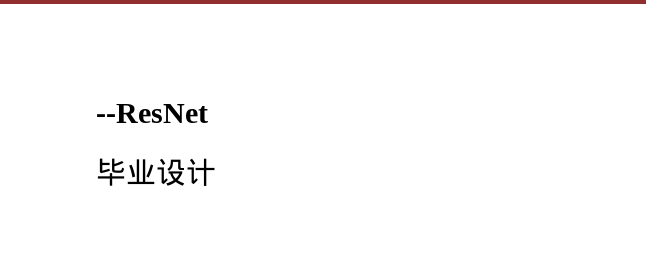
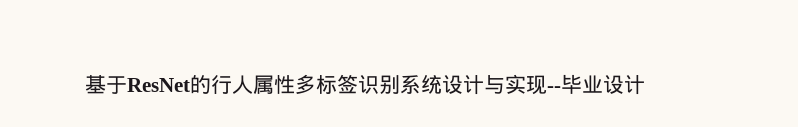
[96,104,208,123] --ResNet // -> [85,74,561,95] 基于ResNet的行人属性多标签识别系统设计与实现--

